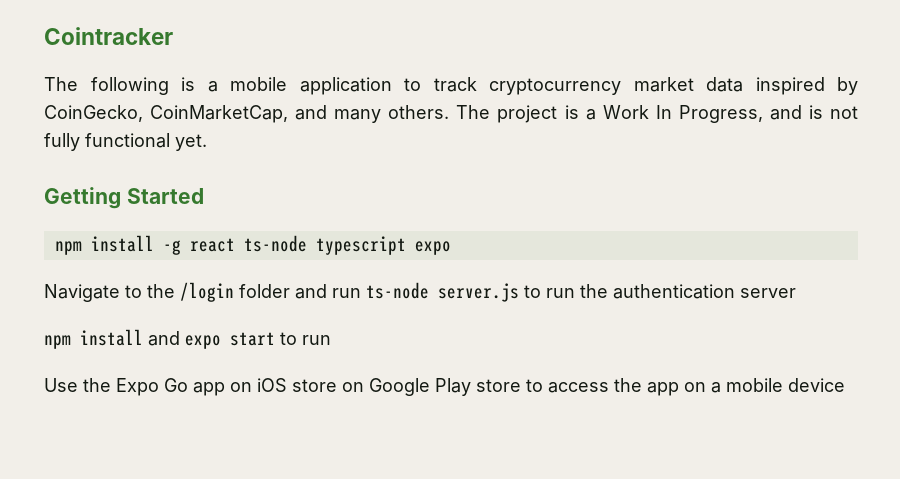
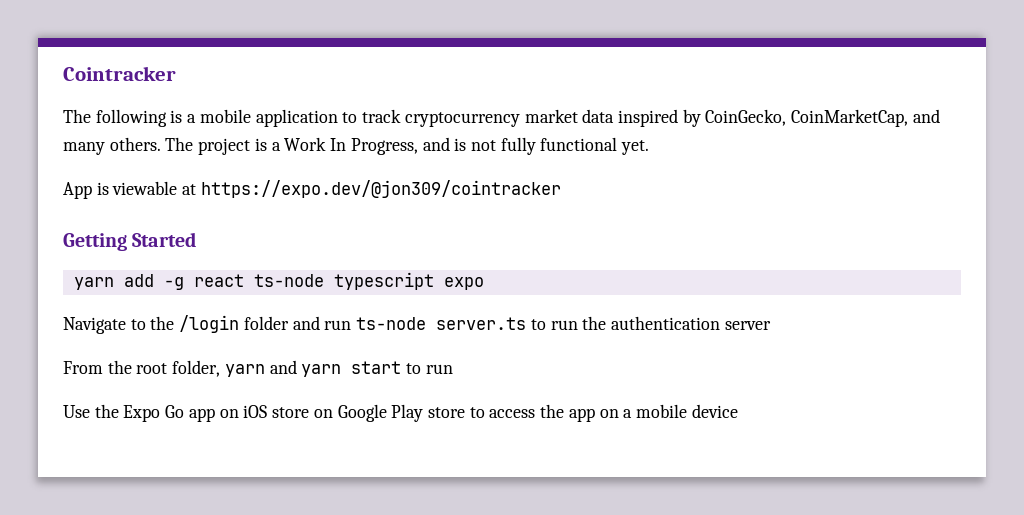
(207, 142) none -> [63,180,561,199] // App is viewable at https://expo.dev/@jon309/cointracker
[54,235,154,255] npm install -> [73,274,154,290] yarn add
[438,283,519,302] server.js -> [436,317,527,330] server.ts
[44,329,221,349] npm install and expo -> [63,360,342,377] From the root folder, yarn and yarn

